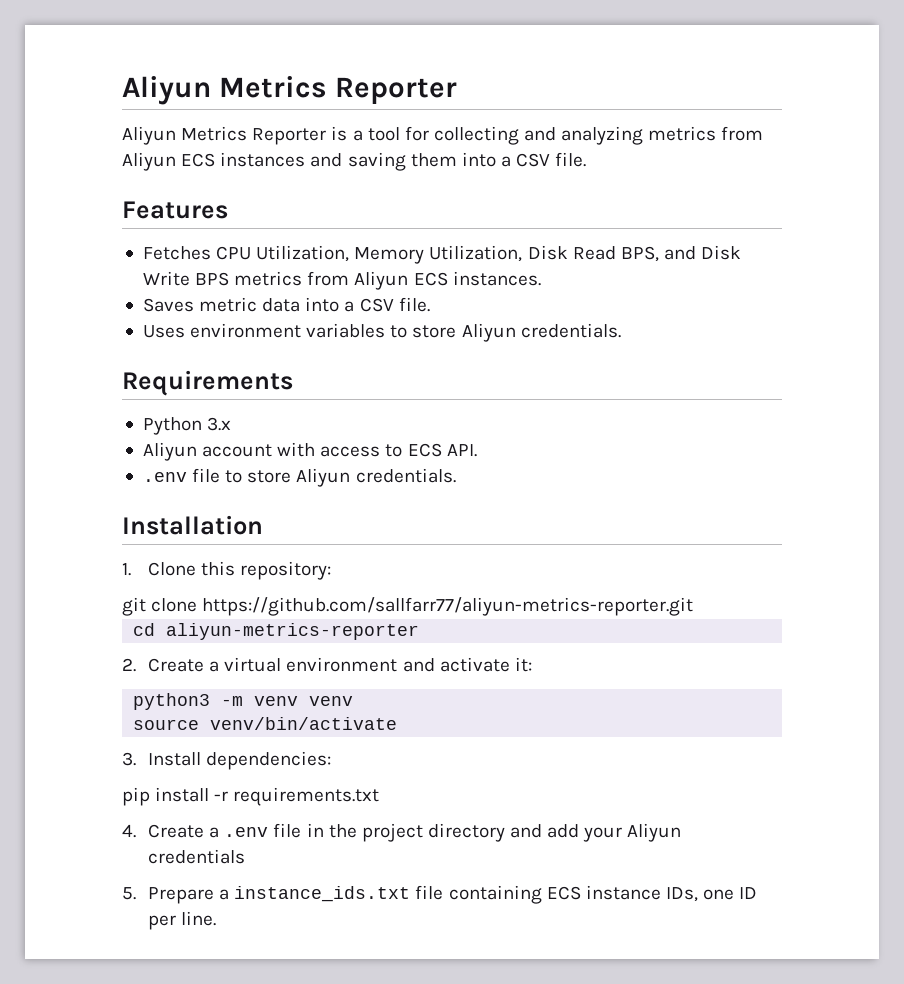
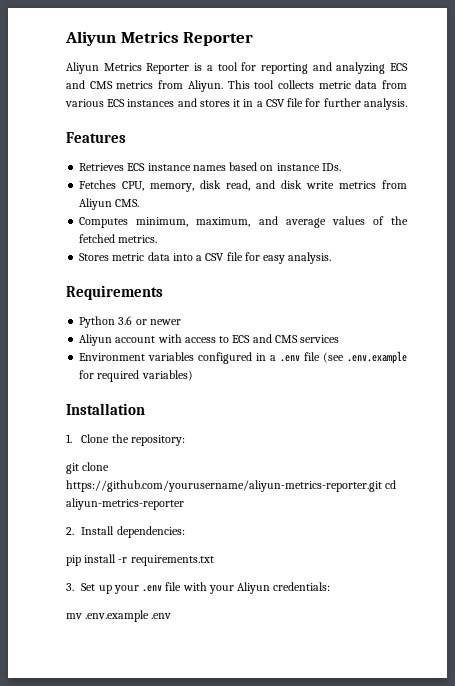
[433,126,519,145] collecting -> [260,63,308,74] reporting
[648,126,764,141] [122,152,587,171] [122,201,228,219] [142,245,742,264] [142,271,541,290] [142,298,194,312] metrics from Aliyun ECS instances and saving them into a CSV file. // Features // Fetches CPU Utilization, Memory Utilization, Disk Read BPS, and Disk Write BPS metrics from Aliyun ECS instances. // Saves -> [389,63,408,71] [66,80,407,92] [65,98,407,110] [66,132,126,143] [79,162,341,171] [79,180,407,192] [79,198,140,210] [79,216,408,228] [79,234,158,243] [79,253,110,261] ECS and CMS metrics from Aliyun. This tool collects metric data from various ECS instances and stores it in a CSV file for further analysis. // Features // Retrieves ECS instance names based on instance IDs. // Fetches CPU, memory, disk read, and disk write metrics from Aliyun CMS. // Computes minimum, maximum, and average values of the fetched metrics. // Stores
[398,297,430,312] [142,323,621,342] file. // Uses environment variables to store Aliyun credentials. -> [226,252,332,264] file for easy analysis.
[207,417,232,431] 3.x -> [118,316,181,325] 3.6 or newer
[446,444,477,457] [142,468,456,487] API. // .env file to store Aliyun credentials. -> [252,334,340,343] [79,351,407,364] [79,370,193,382] and CMS services // Environment variables configured in a .env file (see .env.example for required variables)
[201,561,236,576] this -> [111,434,129,443] the
[202,597,694,616] https://github.com/sallfarr77/aliyun-metrics-reporter.git // -> [66,480,382,492] https://github.com/yourusername/aliyun-metrics-reporter.git
[147,657,532,672] [133,693,354,710] [133,717,398,730] [122,752,136,766] Create a virtual environment and activate it: // python3 -m venv venv // source venv/bin/activate // 3. -> (74, 531) none
[122,823,682,842] [147,849,245,864] [122,885,758,904] [147,911,217,930] 4. Create a .env file in the project directory and add your Aliyun credentials // 5. Prepare a instance_ids.txt file containing ECS instance IDs, one ID per line. -> [66,582,331,594] [66,610,172,622] 3. Set up your .env file with your Aliyun credentials: // mv .env.example .env

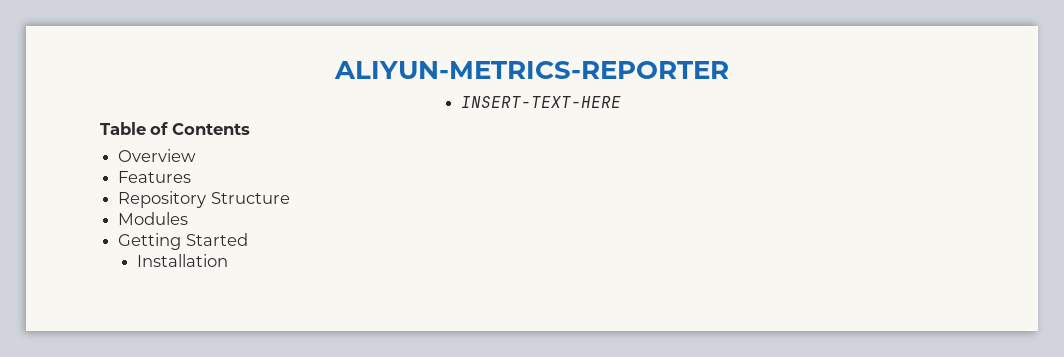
[65,31,254,46] [66,62,408,74] [66,80,407,92] [65,98,407,110] [66,132,126,143] [79,162,341,171] [79,180,407,192] [79,198,140,210] [79,216,408,228] [79,234,158,243] [79,252,332,264] [66,285,163,300] [79,316,181,328] [79,334,340,346] [79,351,407,364] [79,370,193,382] [66,403,145,415] [66,434,185,446] [66,462,110,474] [66,480,397,492] [66,498,184,510] [66,526,185,538] [66,554,214,566] [66,582,331,594] [66,610,172,622] Aliyun Metrics Reporter // Aliyun Metrics Reporter is a tool for reporting and analyzing ECS and CMS metrics from Aliyun. This tool collects metric data from various ECS instances and stores it in a CSV file for further analysis. // Features // Retrieves ECS instance names based on instance IDs. // Fetches CPU, memory, disk read, and disk write metrics from Aliyun CMS. // Computes minimum, maximum, and average values of the fetched metrics. // Stores metric data into a CSV file for easy analysis. // Requirements // Python 3.6 or newer // Aliyun account with access to ECS and CMS services // Environment variables configured in a .env file (see .env.example for required variables) // Installation // 1. Clone the repository: // git clone https://github.com/yourusername/aliyun-metrics-reporter.git cd aliyun-metrics-reporter // 2. Install dependencies: // pip install -r requirements.txt // 3. Set up your .env file with your Aliyun credentials: // mv .env.example .env -> [334,61,729,79] [461,96,622,108] [100,122,250,135] [118,149,197,162] [118,171,192,183] [118,191,290,208] [118,212,189,225] [118,233,248,250] [136,254,228,267] ALIYUN-METRICS-REPORTER // INSERT-TEXT-HERE // Table of Contents // Overview // Features // Repository Structure // Modules // Getting Started // Installation

